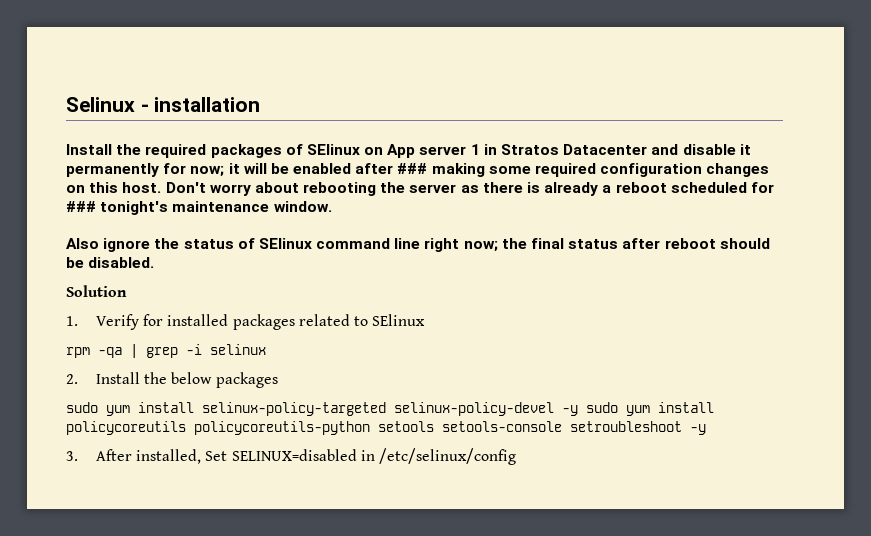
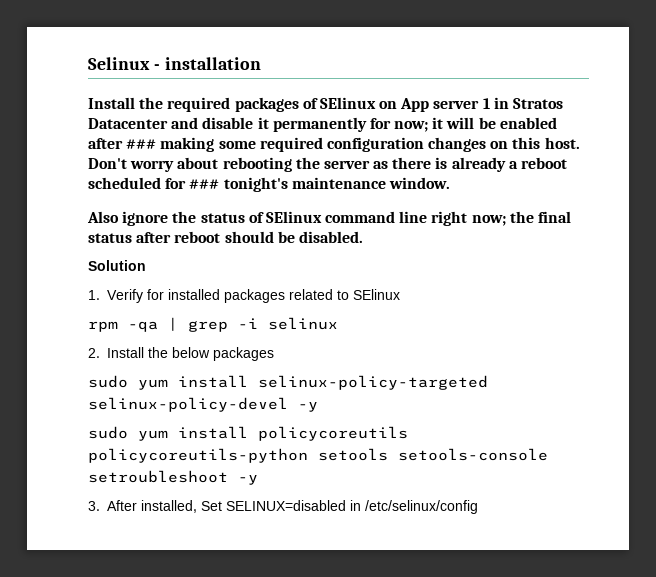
(578, 410) none -> (318, 407) //

